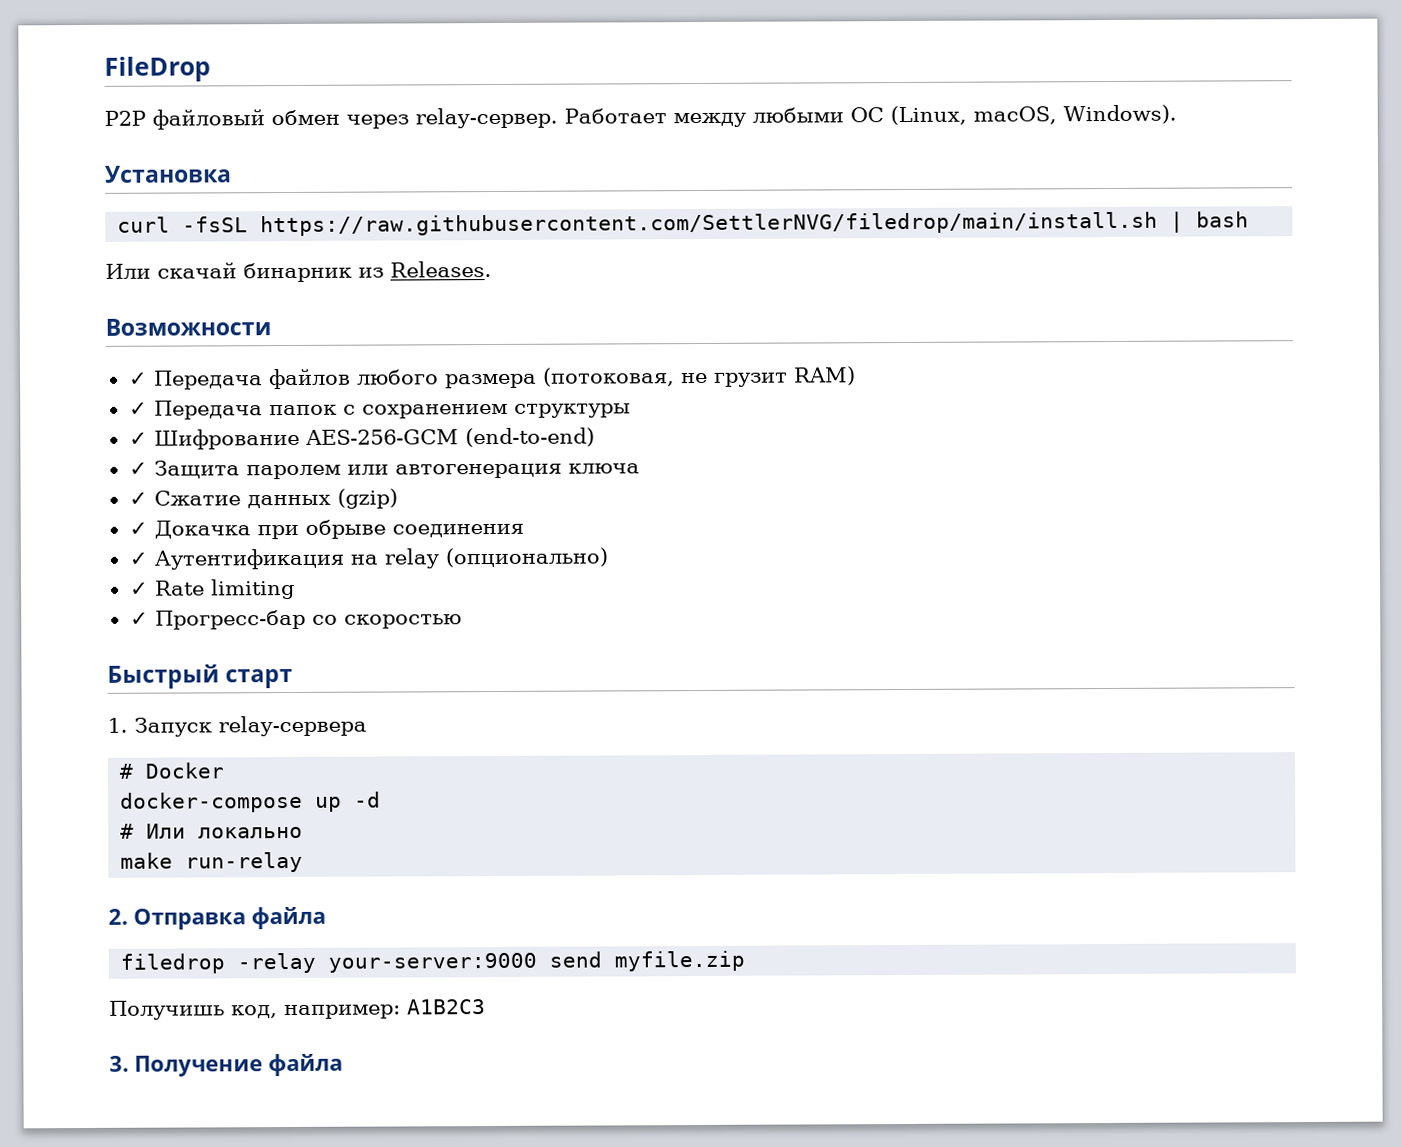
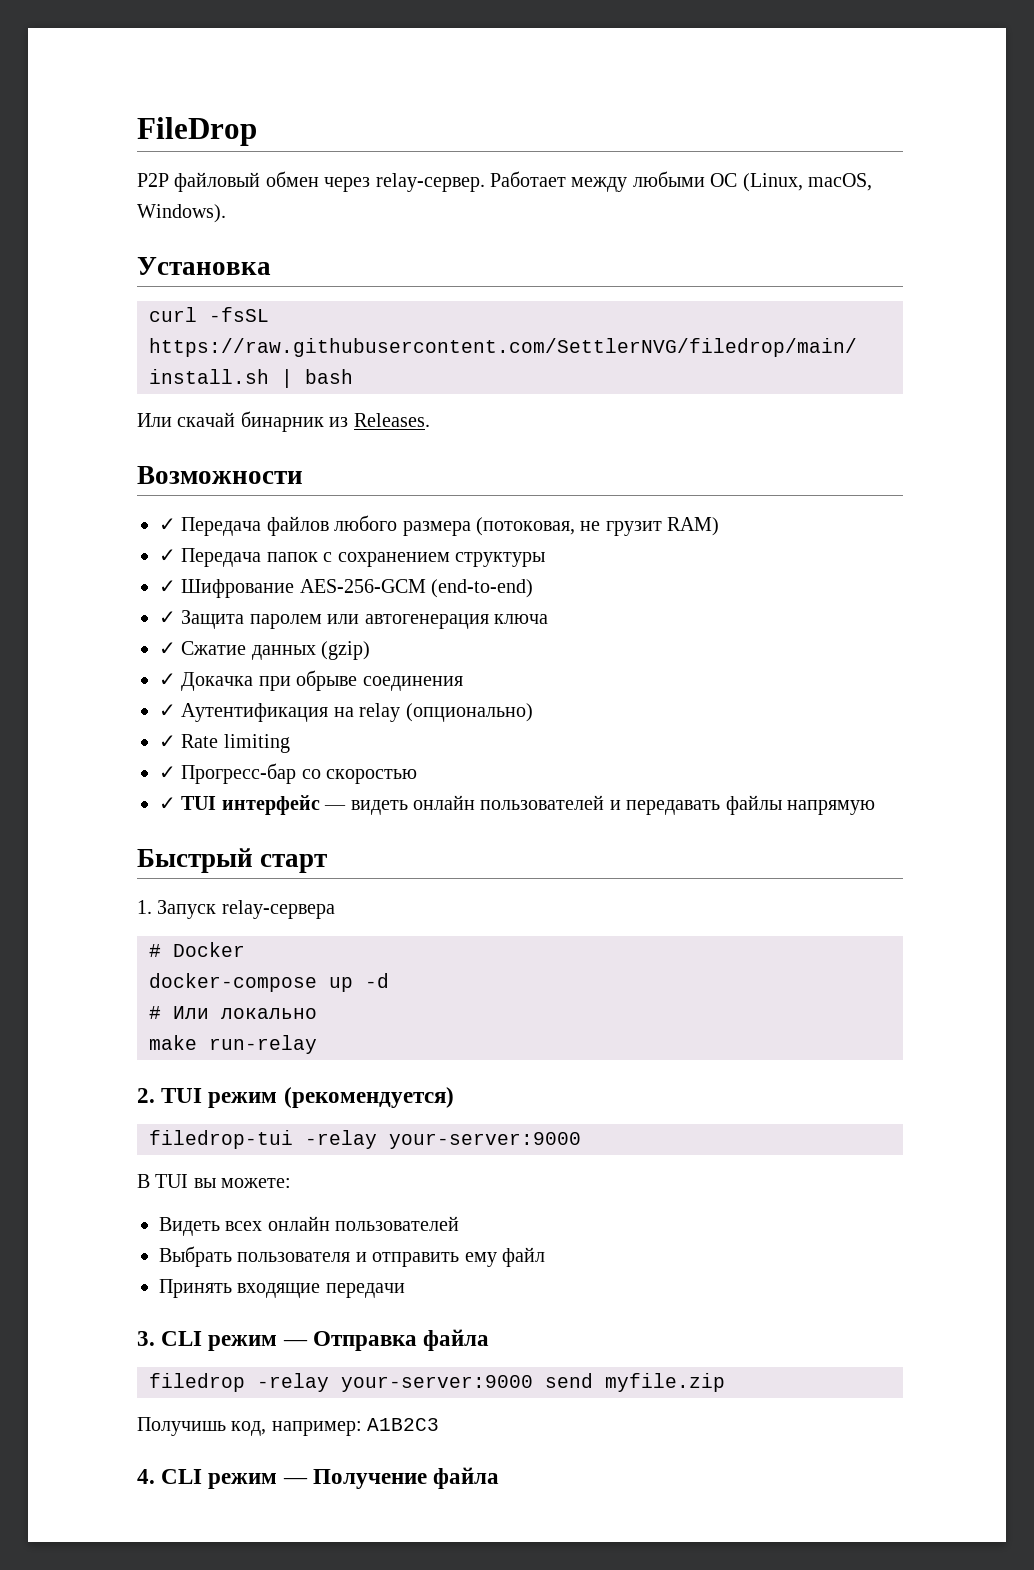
(462, 621) none -> [159,795,875,815] // ✓ TUI интерфейс — видеть онлайн пользователей и передавать файлы напрямую
(128, 916) none -> [161,1087,454,1108] [149,1130,581,1149] [137,1174,292,1188] [159,1216,460,1236] [159,1246,545,1267] [159,1279,405,1298] [137,1331,308,1351] TUI режим (рекомендуется) // filedrop-tui -relay your-server:9000 // В TUI вы можете: // Видеть всех онлайн пользователей // Выбрать пользователя и отправить ему файл // Принять входящие передачи // 3. CLI режим —
[109,1055,129,1072] 3. -> [137,1469,308,1489] 4. CLI режим —

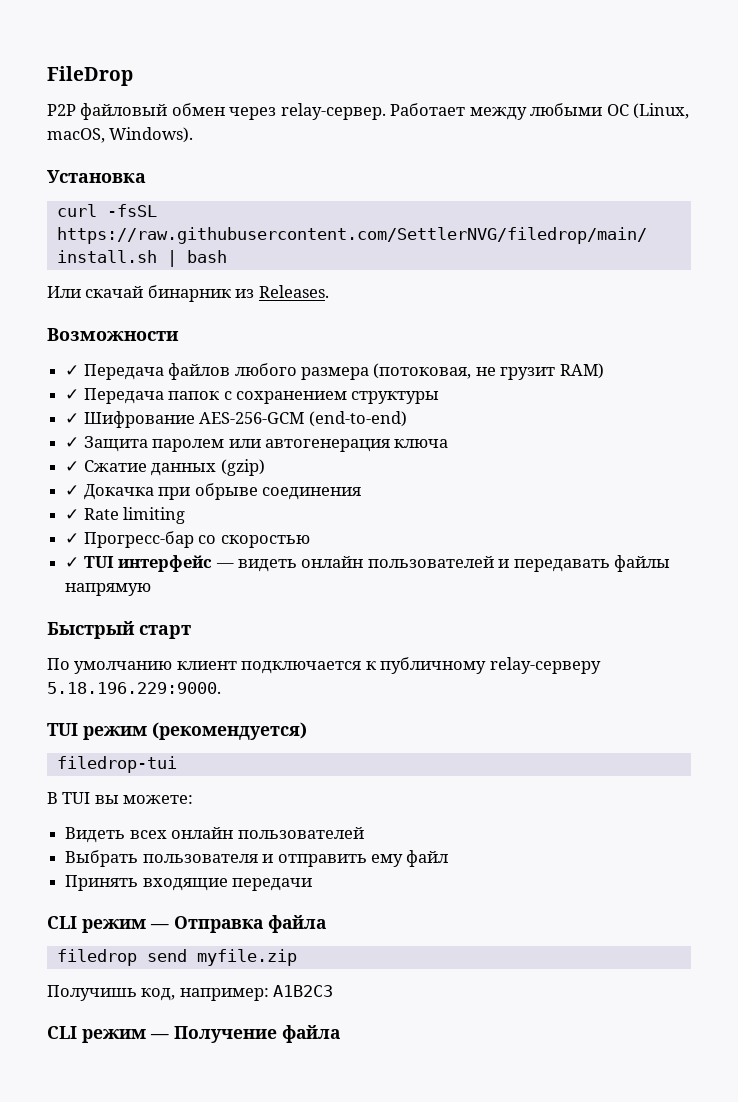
[159,703,533,722] // ✓ Аутентификация на relay (опционально) -> (361, 493) none
[137,900,335,919] [149,942,245,957] [149,973,389,992] [149,1006,317,1019] [149,1035,317,1054] [137,1088,155,1103] 1. Запуск relay-сервера // # Docker // docker-compose up -d // # Или локально // make run-relay // 2. -> [47,657,601,674] [47,682,221,694] По умолчанию клиент подключается к публичному relay-серверу 5.18.196.229:9000. //
[305,1130,581,1149] -relay your-server:9000 -> (177, 764) none
[137,1331,155,1346] 3. -> (313, 884) none
[257,1373,533,1392] -relay your-server:9000 -> (137, 957) none
[137,1469,155,1484] 4. -> (334, 991) none

